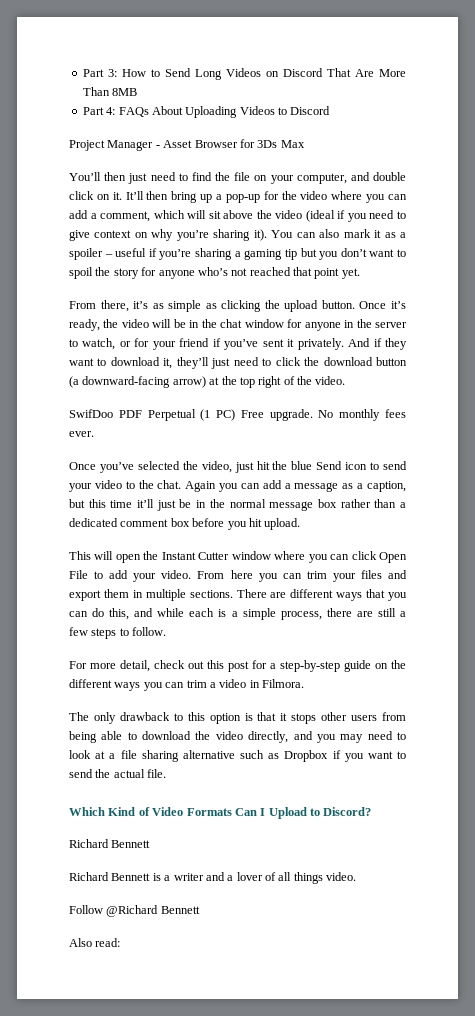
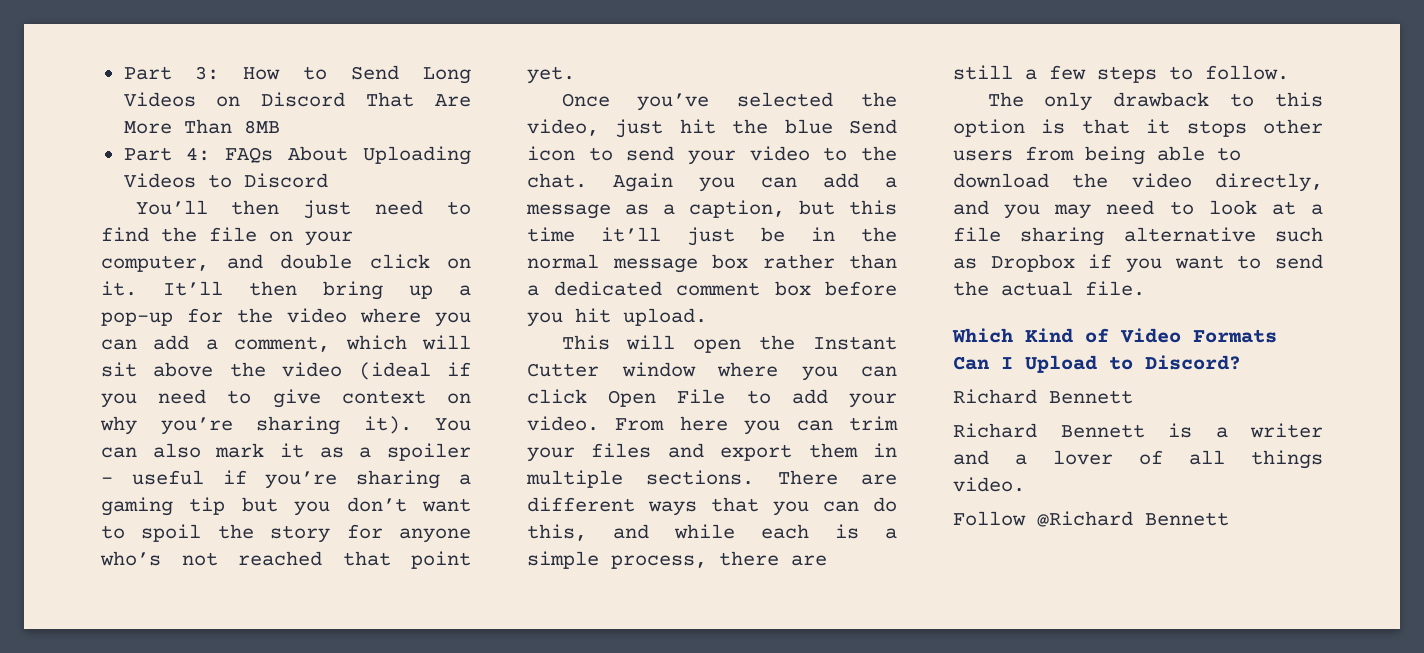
[69,139,305,151] // Project Manager - Asset Browser for 3Ds Max -> (328, 180) none
[69,300,406,312] [69,319,407,331] [69,338,407,350] [69,357,408,369] [69,376,346,388] [69,409,406,421] [69,431,94,437] // From there, it’s as simple as clicking the upload button. Once it’s ready, the video will be in the chat window for anyone in the server to watch, or for your friend if you’ve sent it privately. And if they want to download it, they’ll just need to click the download button (a downward-facing arrow) at the top right of the video. // SwifDoo PDF Perpetual (1 PC) Free upgrade. No monthly fees ever. -> (575, 75) none
[69,660,406,672] [69,679,304,691] // For more detail, check out this post for a step-by-step guide on the different ways you can trim a video in Filmora. -> (1289, 72) none
[69,938,121,947] // Also read: -> (1229, 519) none

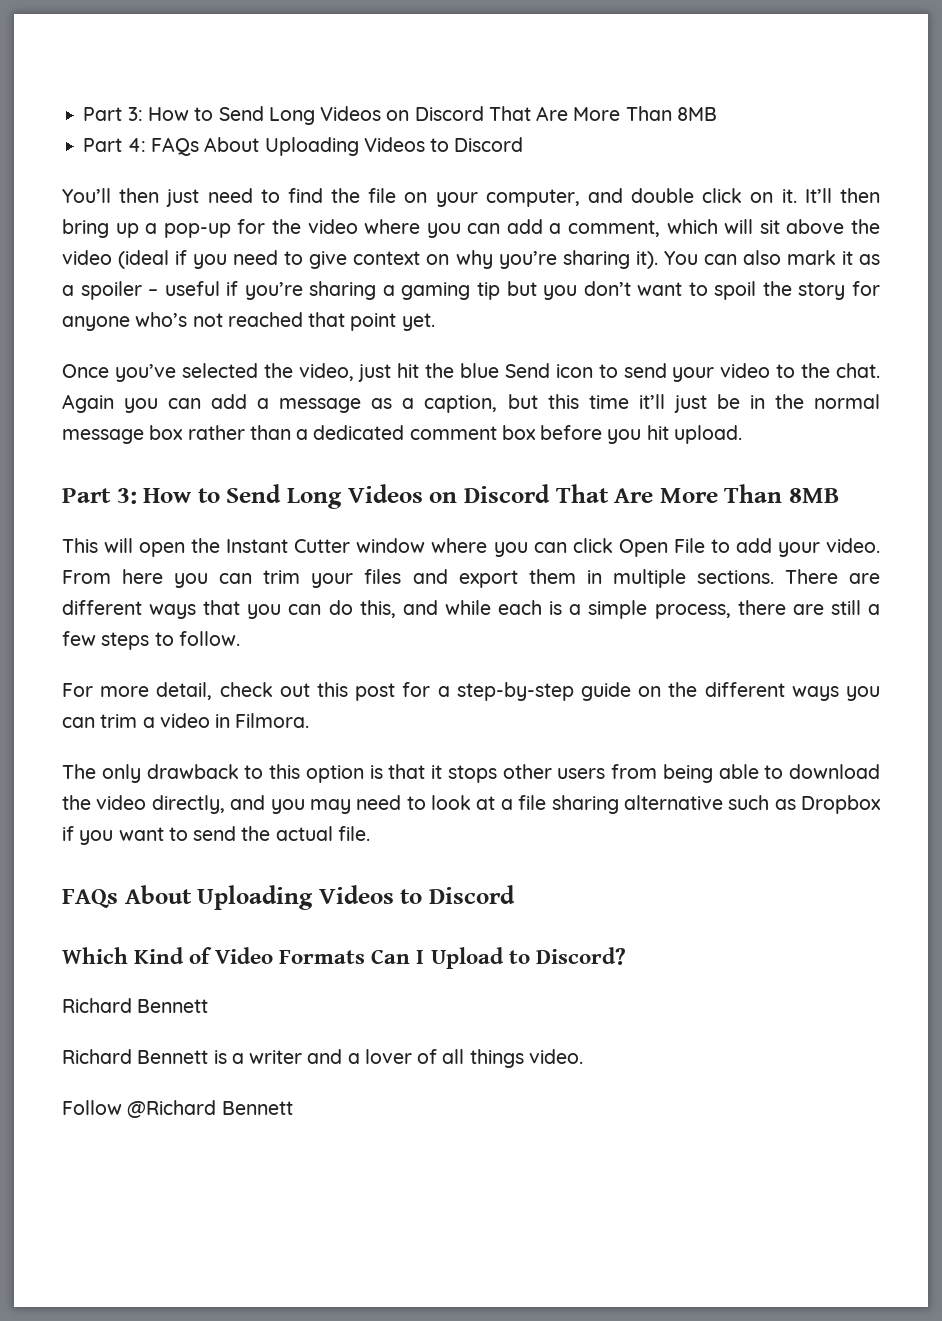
(707, 317) none -> [62,484,839,509] // Part 3: How to Send Long Videos on Discord That Are More Than 8MB
(1289, 72) none -> [62,682,881,701] [62,713,310,728] // For more detail, check out this post for a step-by-step guide on the different ways you can trim a video in Filmora.
(1145, 288) none -> [62,885,516,910] // FAQs About Uploading Videos to Discord

